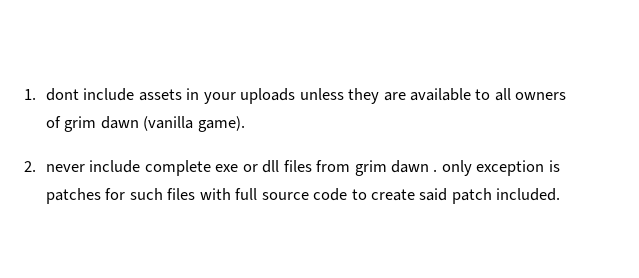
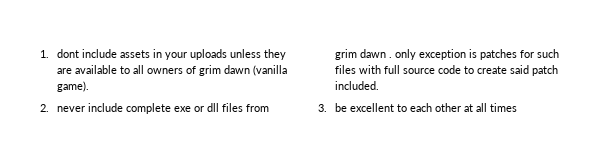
(561, 194) none -> [318,103,517,112] // 3. be excellent to each other at all times

